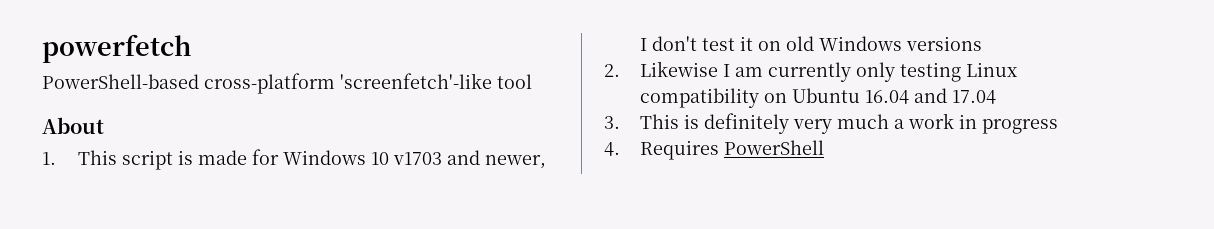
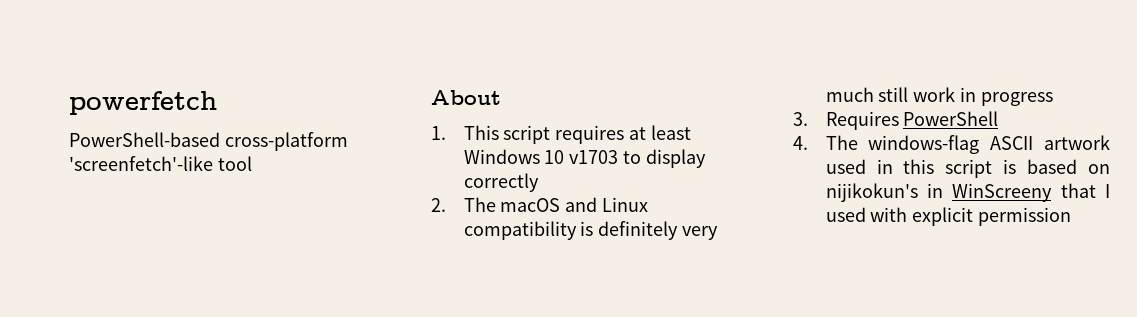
[177,149,546,169] [639,36,982,51] [604,61,1017,82] [639,88,996,108] [604,114,679,129] is made for Windows 10 v1703 and newer, I don't test it on old Windows versions // 2. Likewise I am currently only testing Linux compatibility on Ubuntu 16.04 and 17.04 // 3. This -> [555,125,692,144] [463,149,707,168] [463,173,539,192] [431,197,649,212] [463,221,577,240] requires at least Windows 10 v1703 to display correctly // 2. The macOS and Linux compatibility
[893,119,904,129] a -> [878,87,909,102] still
[604,142,620,156] 4. -> [793,112,808,126] 3.
(824, 147) none -> [793,135,1110,154] [825,159,1110,178] [825,183,1110,202] [825,207,1072,226] // 4. The windows-flag ASCII artwork used in this script is based on nijikokun's in WinScreeny that I used with explicit permission

